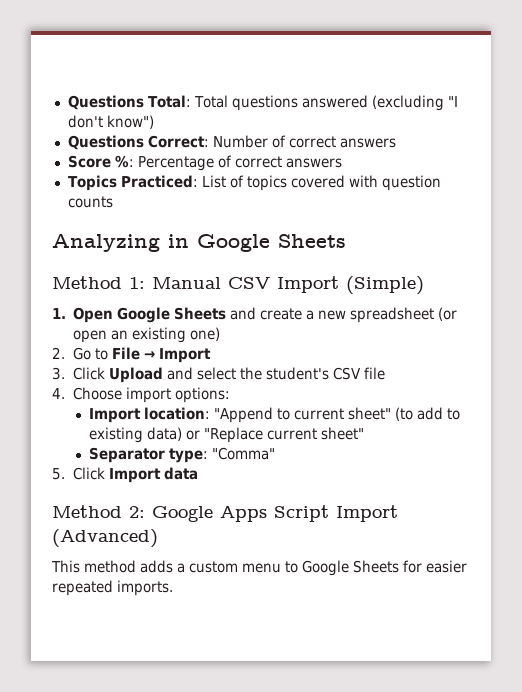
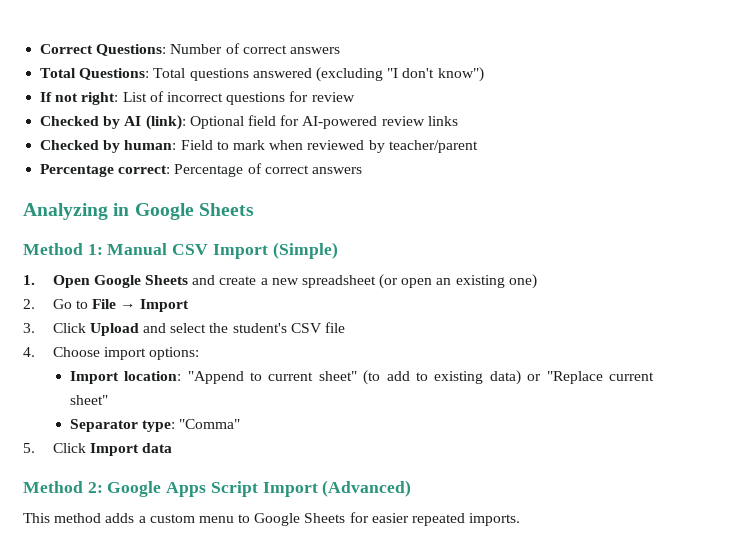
[67,95,191,110] Questions Total: -> [40,43,340,56] [40,68,150,80] Correct Questions: Number of correct answers // Total Questions:
[67,135,396,150] [67,155,342,171] [67,175,441,191] [67,196,113,208] Questions Correct: Number of correct answers // Score %: Percentage of correct answers // Topics Practiced: List of topics covered with question counts -> [40,91,355,105] [40,115,458,130] [40,140,478,153] [40,163,362,177] If not right: List of incorrect questions for review // Checked by AI (link): Optional field for AI-powered review links // Checked by human: Field to mark when reviewed by teacher/parent // Percentage correct: Percentage of correct answers

